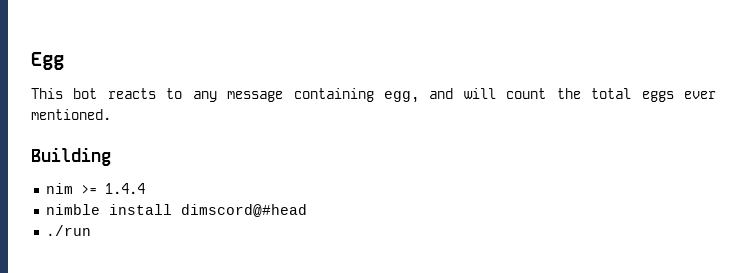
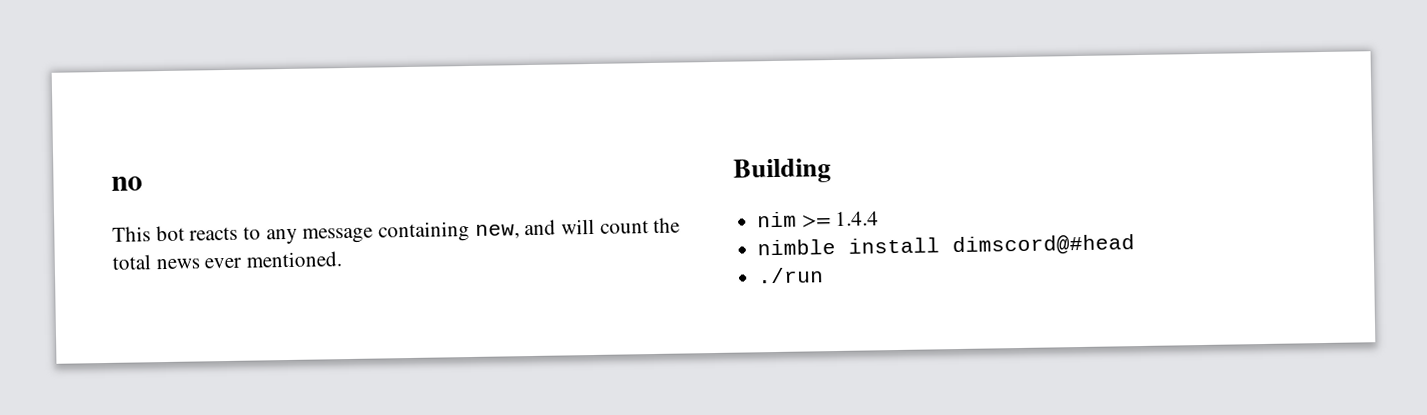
[31,52,64,70] Egg -> [111,176,143,191] no
[384,91,419,103] egg, -> [474,224,520,239] new,
[641,91,674,102] eggs -> [155,258,200,270] news

